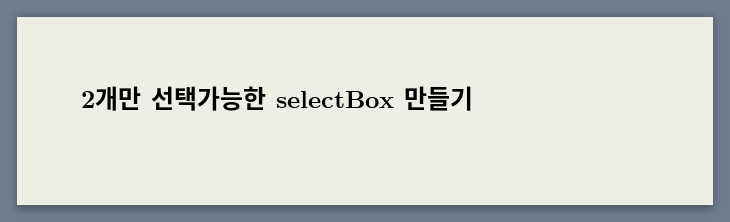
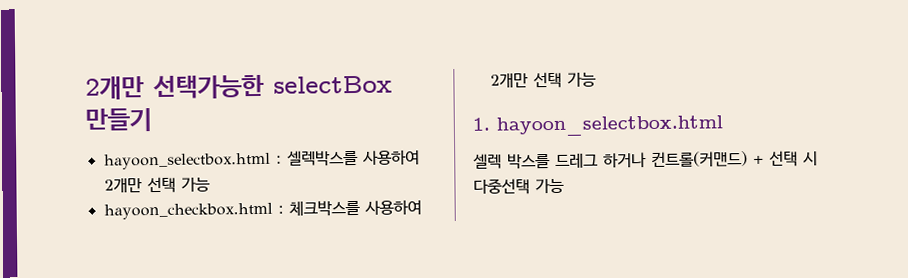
(473, 98) none -> [103,149,420,170] [103,176,211,194] [103,199,422,220] [489,71,597,89] [472,115,723,137] [473,150,818,170] [473,178,565,195] // hayoon_selectbox.html : 셀렉박스를 사용하여 2개만 선택 가능 // hayoon_checkbox.html : 체크박스를 사용하여 2개만 선택 가능 // 1. hayoon_selectbox.html // 셀렉 박스를 드레그 하거나 컨트롤(커맨드) + 선택 시 다중선택 가능

